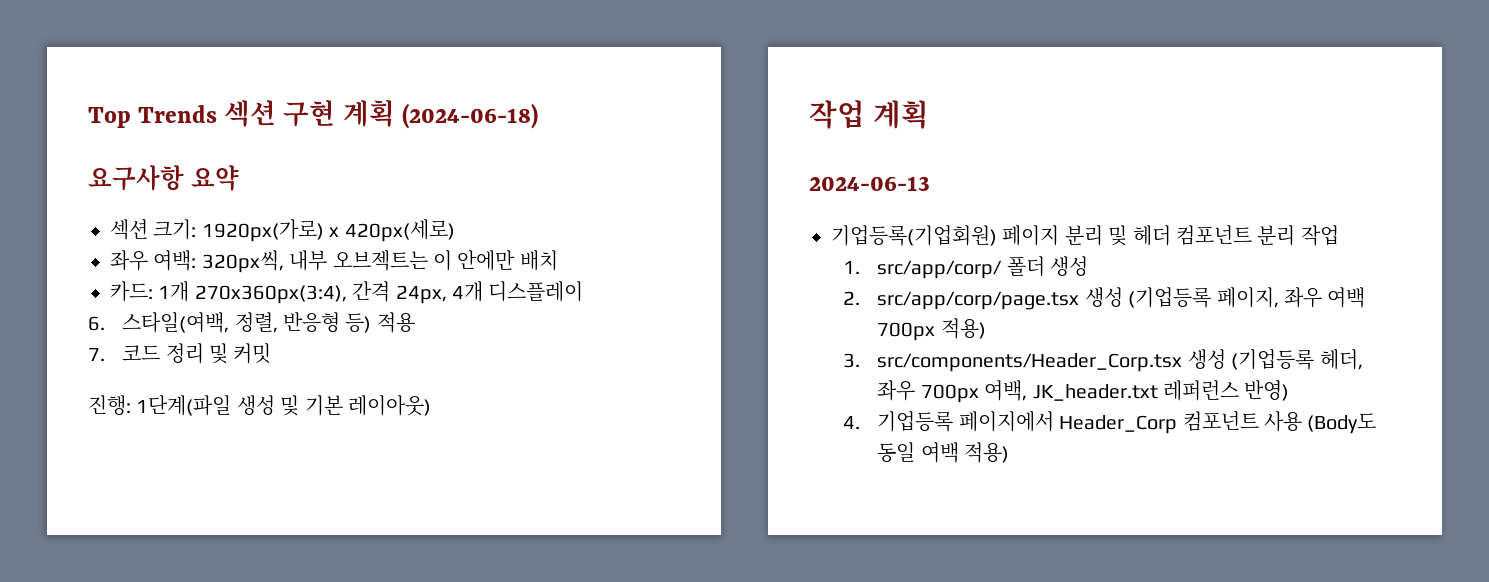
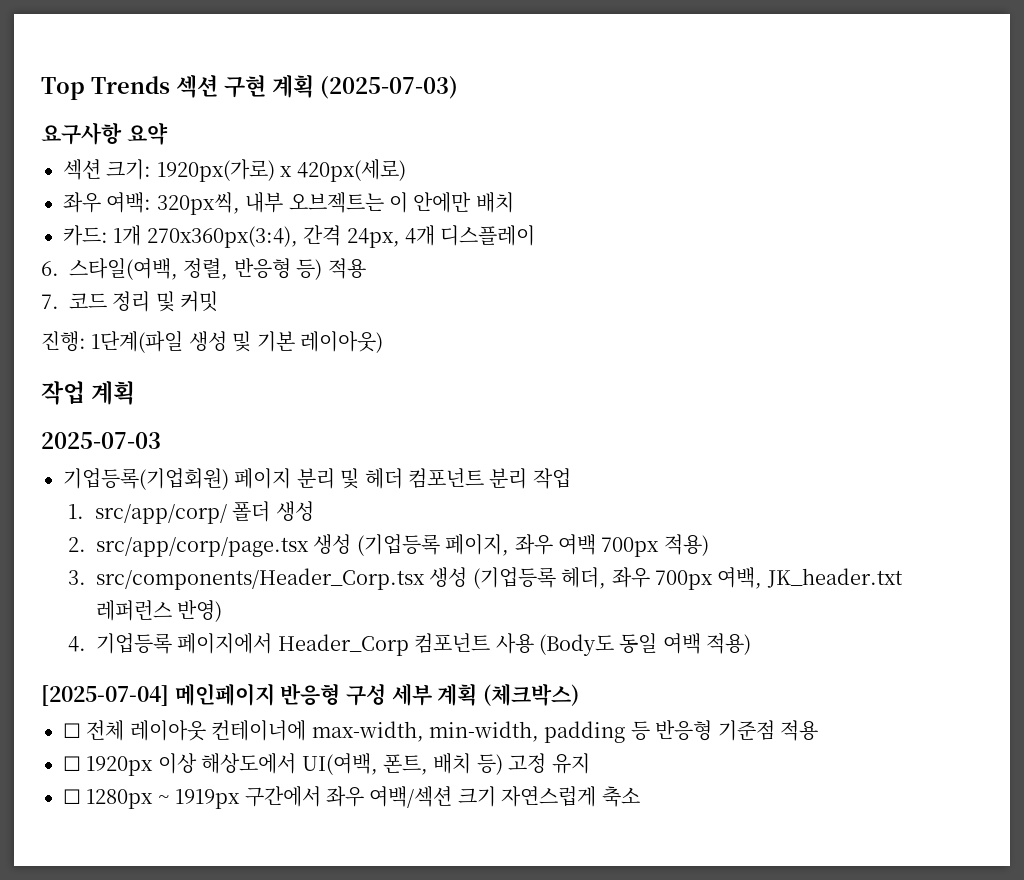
[401,103,538,129] (2024-06-18) -> [320,76,458,99] (2025-07-03)
[809,176,930,191] 2024-06-13 -> [41,432,161,449] 2025-07-03
(1010, 452) none -> [41,683,580,706] [63,720,818,743] [63,753,590,776] [63,786,640,809] // [2025-07-04] 메인페이지 반응형 구성 세부 계획 (체크박스) // ☐ 전체 레이아웃 컨테이너에 max-width, min-width, padding 등 반응형 기준점 적용 // ☐ 1920px 이상 해상도에서 UI(여백, 폰트, 배치 등) 고정 유지 // ☐ 1280px ~ 1919px 구간에서 좌우 여백/섹션 크기 자연스럽게 축소

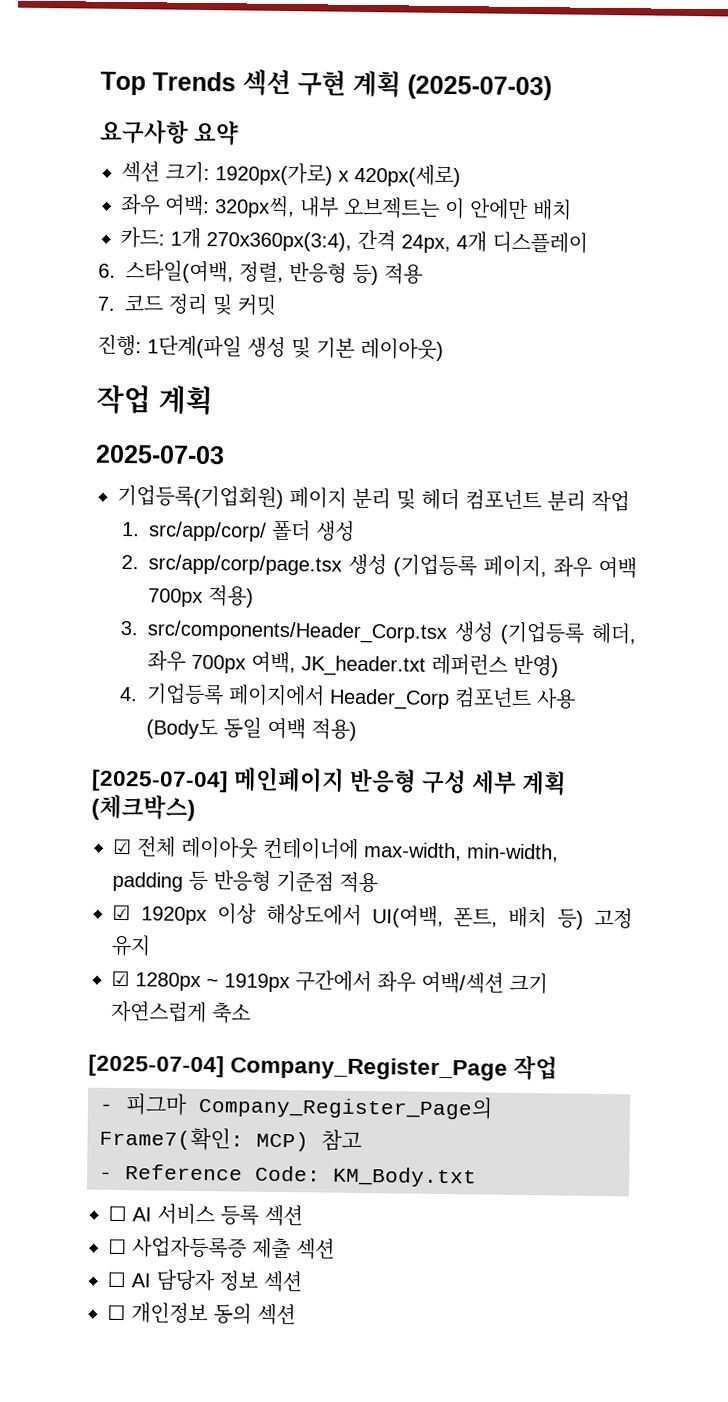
[63,723,81,738] ☐ -> [113,838,132,855] ☑
[63,756,81,771] ☐ -> [112,904,131,921] ☑
[63,789,81,804] ☐ -> [111,970,130,987] ☑
(640, 796) none -> [88,1054,559,1081] [99,1093,493,1120] [99,1126,362,1152] [99,1164,477,1188] [108,1203,303,1227] [108,1236,335,1260] [107,1269,302,1293] [107,1302,296,1326] // [2025-07-04] Company_Register_Page 작업 // - 피그마 Company_Register_Page의 Frame7(확인: MCP) 참고 // - Reference Code: KM_Body.txt // ☐ AI 서비스 등록 섹션 // ☐ 사업자등록증 제출 섹션 // ☐ AI 담당자 정보 섹션 // ☐ 개인정보 동의 섹션

